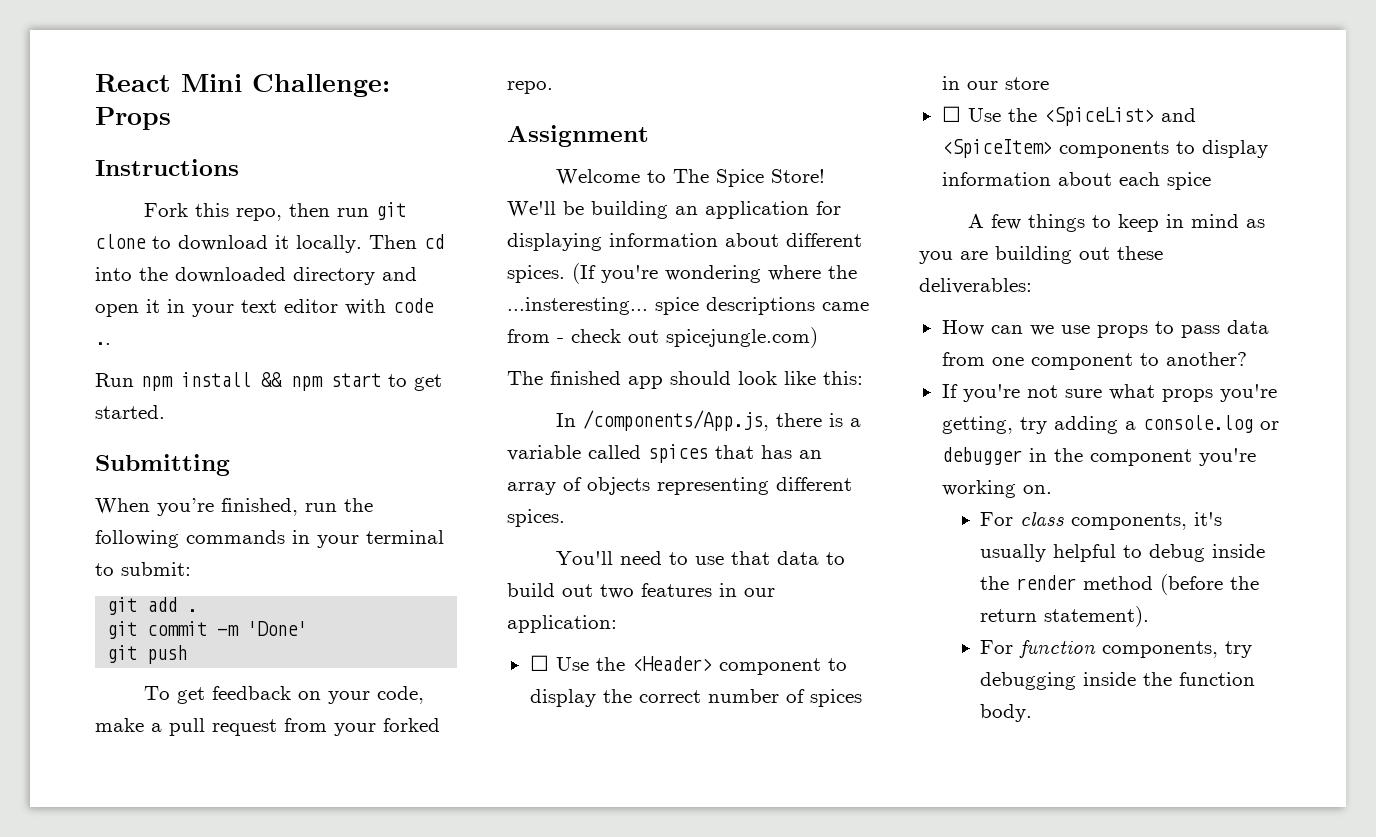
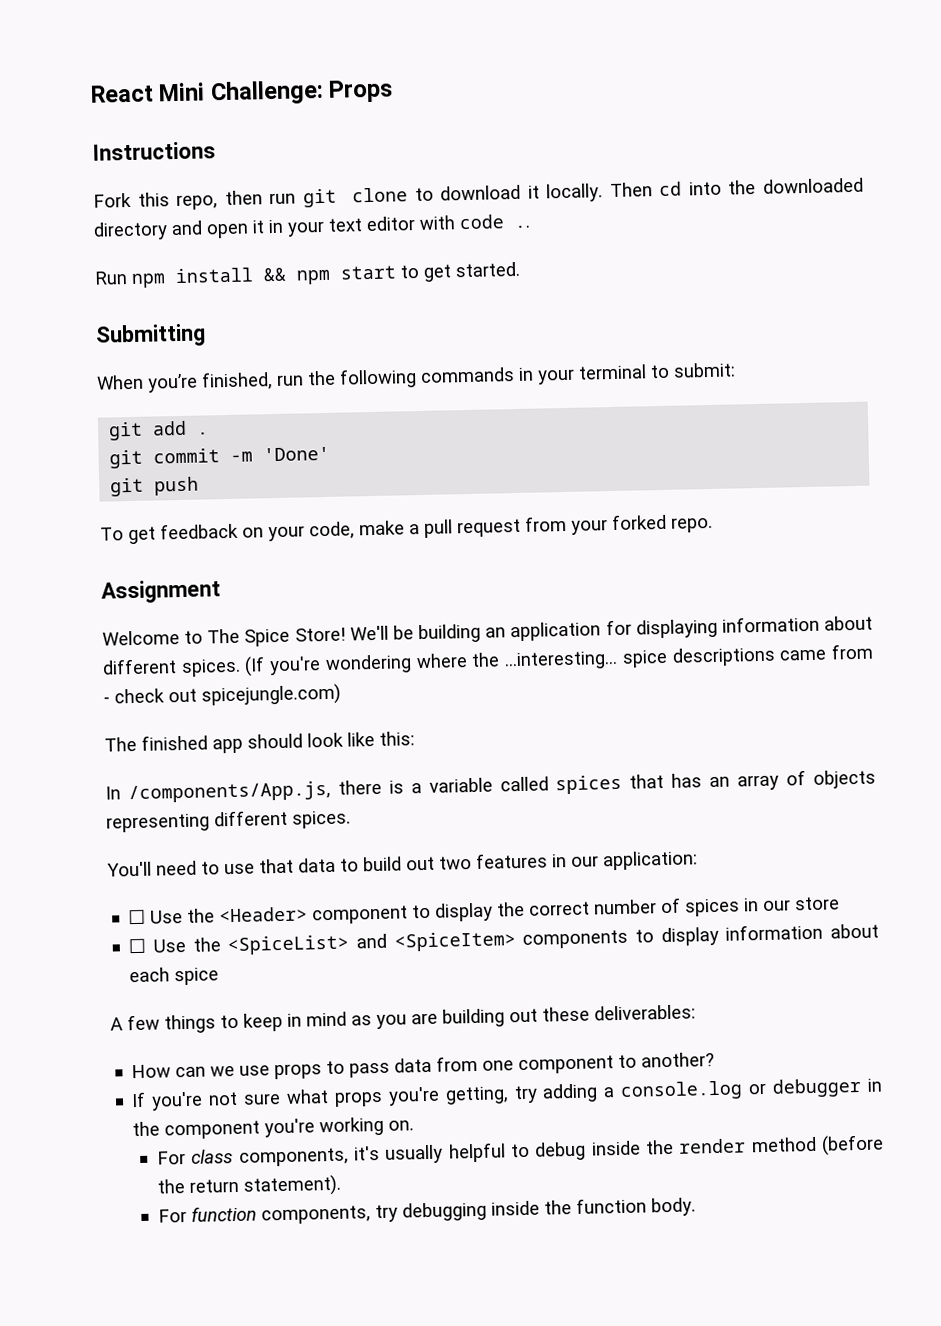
[507,297,648,315] ...insteresting... -> [504,650,619,671] ...interesting...

